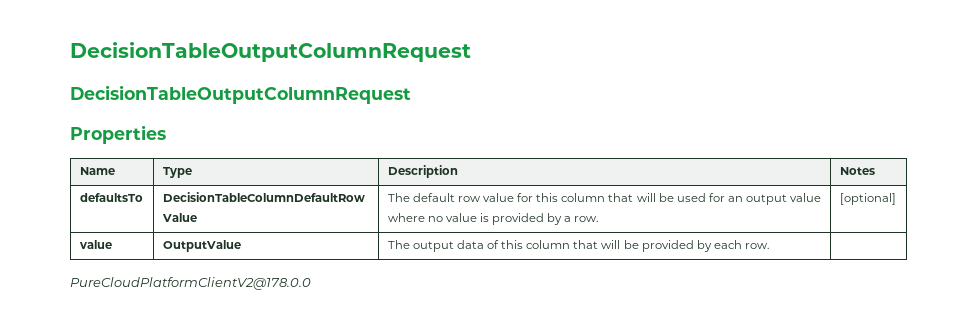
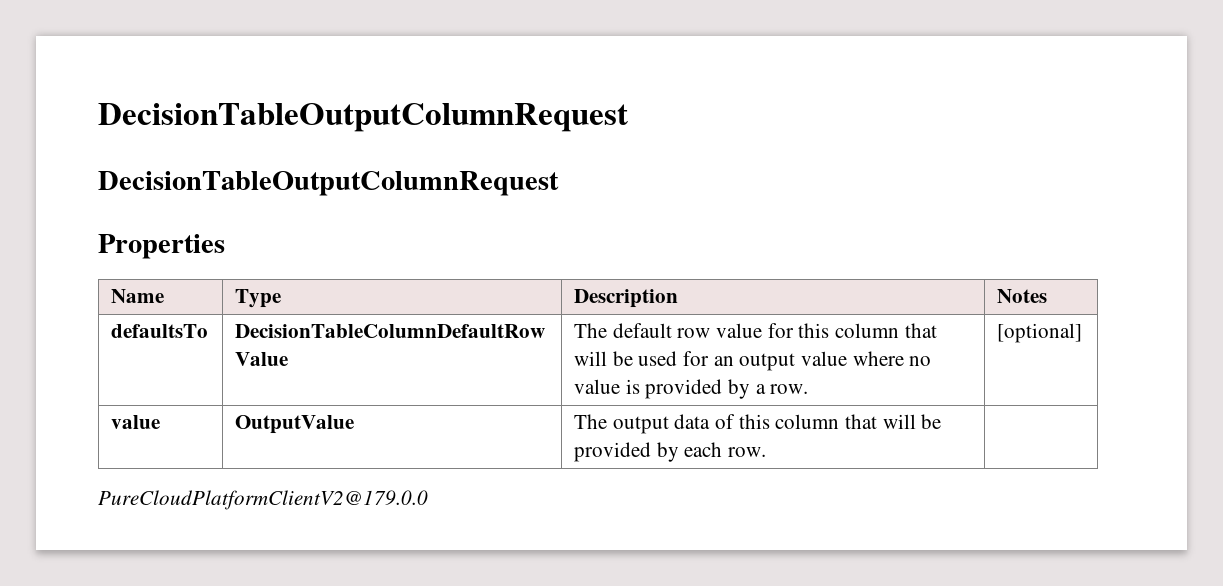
[70,277,311,290] PureCloudPlatformClientV2@178.0.0 -> [98,490,428,510] PureCloudPlatformClientV2@179.0.0

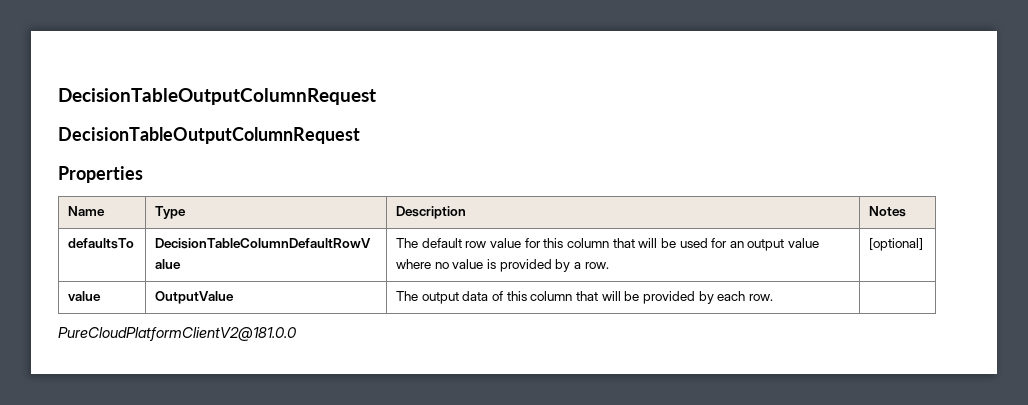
[98,490,428,510] PureCloudPlatformClientV2@179.0.0 -> [58,327,297,341] PureCloudPlatformClientV2@181.0.0

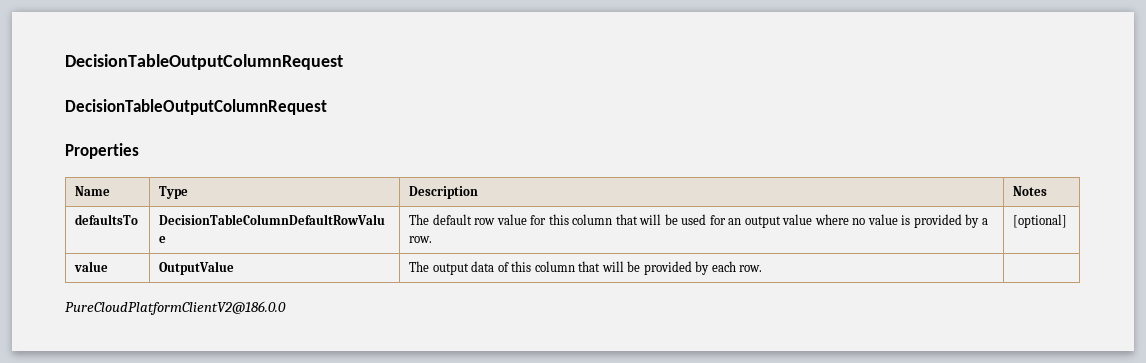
[58,327,297,341] PureCloudPlatformClientV2@181.0.0 -> [65,301,286,315] PureCloudPlatformClientV2@186.0.0

